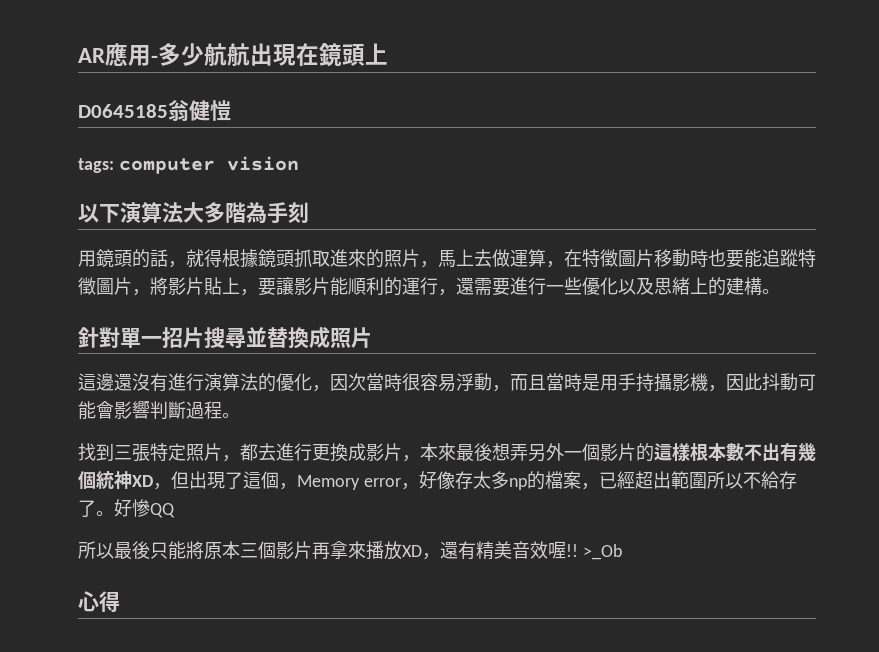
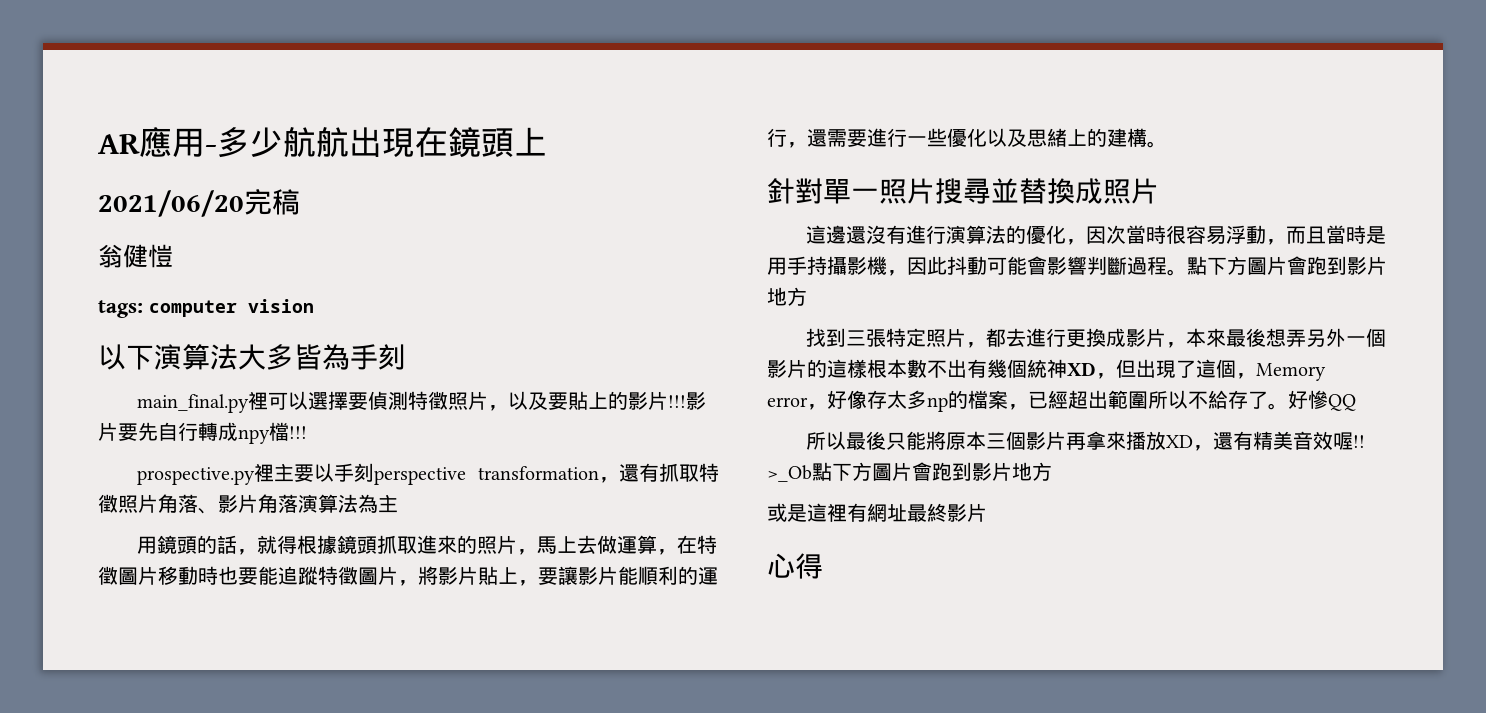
[78,104,168,118] D0645185 -> [98,189,300,217] 2021/06/20完稿 //
[225,202,246,223] 階 -> [294,344,322,370] 皆
(309, 212) none -> [136,391,706,413] [98,422,307,444] [136,463,719,485] [98,494,398,514] // main_final.py裡可以選擇要偵測特徵照片，以及要貼上的影片!!!影片要先自行轉成npy檔!!! // prospective.py裡主要以手刻perspective transformation，還有抓取特徵照片角落、影片角落演算法為主
[162,327,183,348] 招 -> [879,179,907,204] 照
(240, 415) none -> [1187,256,1387,275] [767,287,807,306] 點下方圖片會跑到影片地方
(622, 552) none -> [812,462,1052,481] [767,503,987,522] 點下方圖片會跑到影片地方 // 或是這裡有網址最終影片

